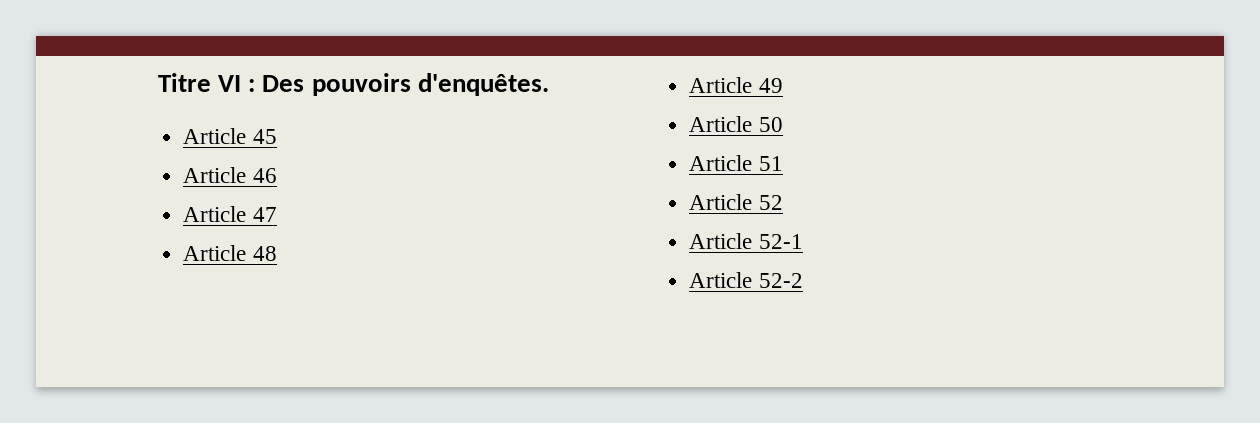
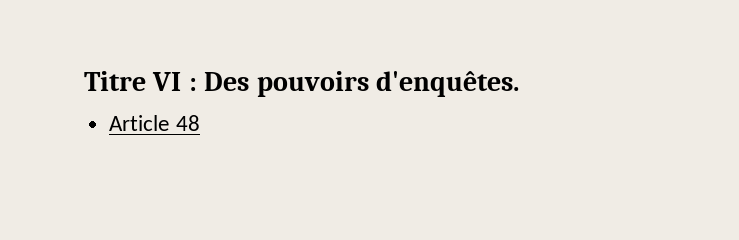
[252,129,277,144] [183,167,277,183] [183,206,277,222] [183,245,277,261] [689,77,783,93] [689,116,783,132] [689,155,783,171] [689,194,783,210] [689,233,803,249] [689,272,803,288] 45 // Article 46 // Article 47 // Article 48 // Article 49 // Article 50 // Article 51 // Article 52 // Article 52-1 // Article 52-2 -> [175,115,200,131] 48

